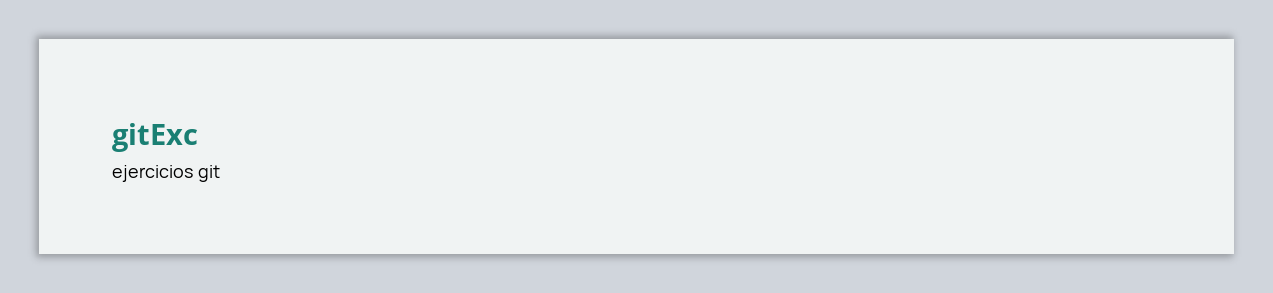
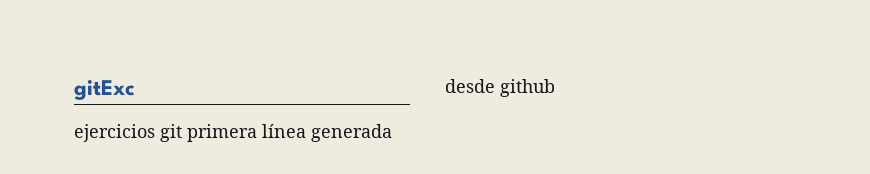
(220, 173) none -> [187,124,392,142] [445,79,555,97] primera línea generada desde github

